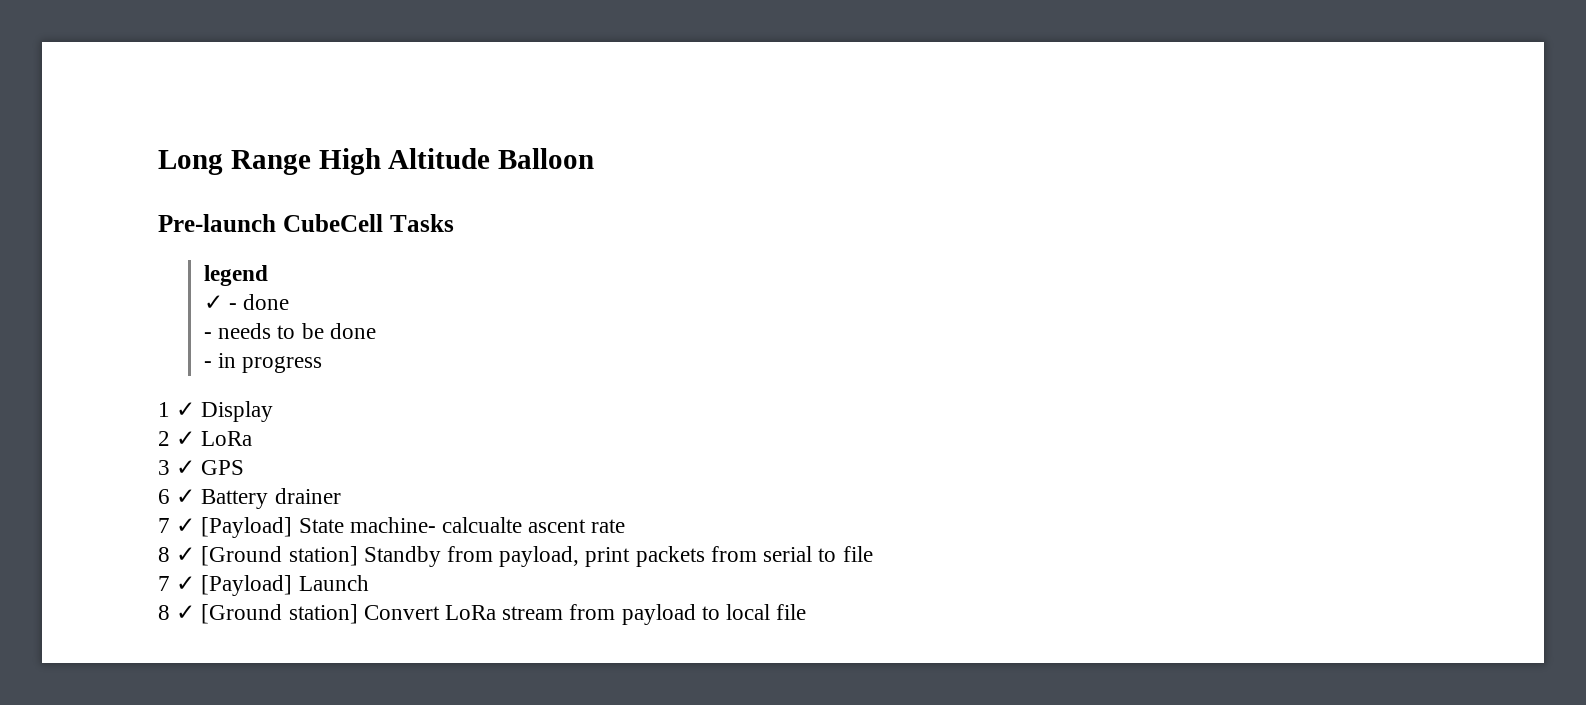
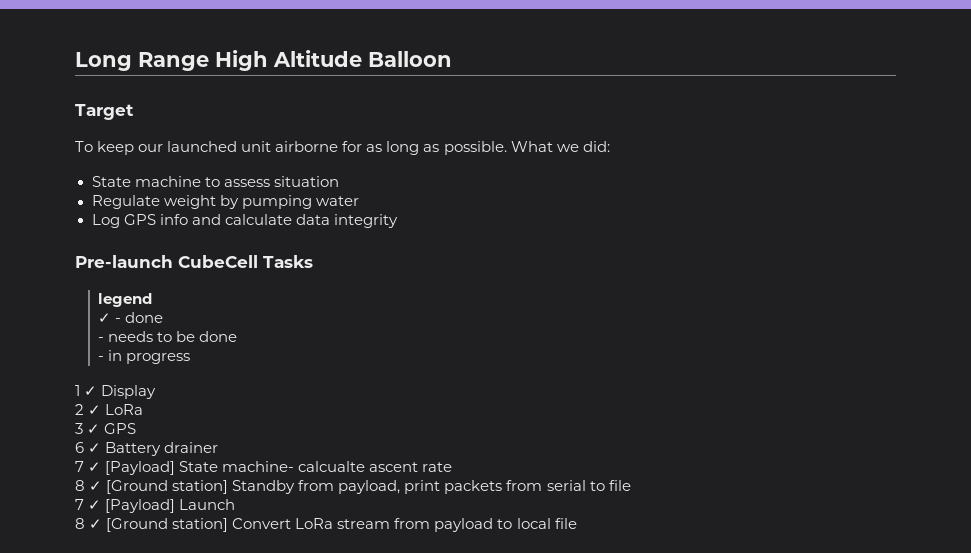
(595, 158) none -> [75,104,134,120] [75,141,610,155] [91,176,339,187] [91,195,359,209] [91,214,398,228] // Target // To keep our launched unit airborne for as long as possible. What we did: // State machine to assess situation // Regulate weight by pumping water // Log GPS info and calculate data integrity

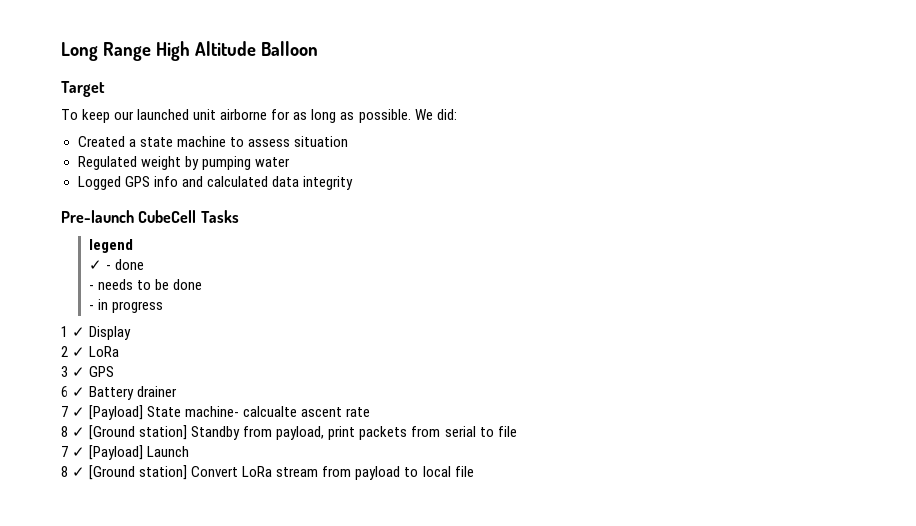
[510,141,579,152] What we -> [414,109,433,120] We
[91,176,131,187] State -> [77,136,173,147] Created a state
[91,195,160,209] Regulate -> [77,156,137,170] Regulated
[91,214,120,228] Log -> [77,176,121,190] Logged
[224,214,292,225] calculate -> [206,176,268,187] calculated

